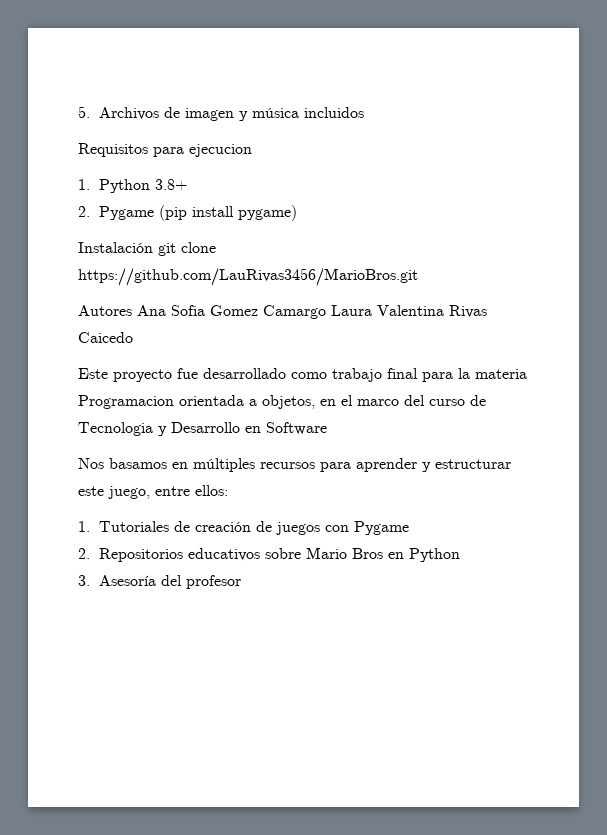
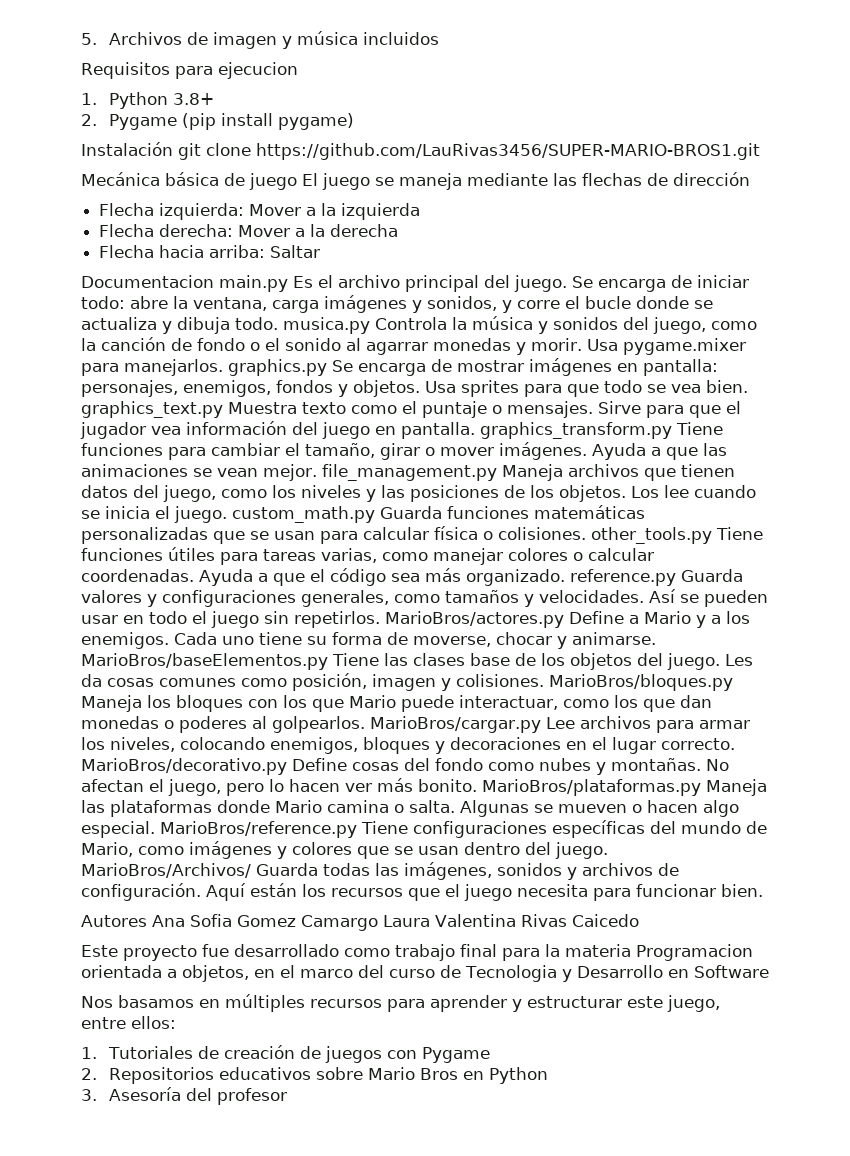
[78,268,418,286] https://github.com/LauRivas3456/MarioBros.git -> [256,143,760,160] [81,172,750,190] [99,203,421,220] [99,224,399,237] [99,245,321,258] [81,275,749,292] [81,295,713,313] [81,316,757,334] [81,337,746,355] [81,358,718,376] [81,380,748,397] [81,401,741,418] [80,421,723,439] [81,442,727,460] [81,464,735,481] [81,485,756,502] [81,505,645,523] [81,526,763,544] [81,547,654,565] [81,568,743,586] [81,589,768,607] [81,611,750,628] [81,632,656,649] [81,653,753,670] [81,673,733,691] [81,695,712,712] [81,716,750,733] [81,737,735,754] [81,758,729,775] [81,778,767,796] [81,800,739,817] [81,820,767,838] [81,841,608,859] [81,862,679,880] [81,883,763,901] https://github.com/LauRivas3456/SUPER-MARIO-BROS1.git // Mecánica básica de juego El juego se maneja mediante las flechas de dirección // Flecha izquierda: Mover a la izquierda // Flecha derecha: Mover a la derecha // Flecha hacia arriba: Saltar // Documentacion main.py Es el archivo principal del juego. Se encarga de iniciar todo: abre la ventana, carga imágenes y sonidos, y corre el bucle donde se actualiza y dibuja todo. musica.py Controla la música y sonidos del juego, como la canción de fondo o el sonido al agarrar monedas y morir. Usa pygame.mixer para manejarlos. graphics.py Se encarga de mostrar imágenes en pantalla: personajes, enemigos, fondos y objetos. Usa sprites para que todo se vea bien. graphics_text.py Muestra texto como el puntaje o mensajes. Sirve para que el jugador vea información del juego en pantalla. graphics_transform.py Tiene funciones para cambiar el tamaño, girar o mover imágenes. Ayuda a que las animaciones se vean mejor. file_management.py Maneja archivos que tienen datos del juego, como los niveles y las posiciones de los objetos. Los lee cuando se inicia el juego. custom_math.py Guarda funciones matemáticas personalizadas que se usan para calcular física o colisiones. other_tools.py Tiene funciones útiles para tareas varias, como manejar colores o calcular coordenadas. Ayuda a que el código sea más organizado. reference.py Guarda valores y configuraciones generales, como tamaños y velocidades. Así se pueden usar en todo el juego sin repetirlos. MarioBros/actores.py Define a Mario y a los enemigos. Cada uno tiene su forma de moverse, chocar y animarse. MarioBros/baseElementos.py Tiene las clases base de los objetos del juego. Les da cosas comunes como posición, imagen y colisiones. MarioBros/bloques.py Maneja los bloques con los que Mario puede interactuar, como los que dan monedas o poderes al golpearlos. MarioBros/cargar.py Lee archivos para armar los niveles, colocando enemigos, bloques y decoraciones en el lugar correcto. MarioBros/decorativo.py Define cosas del fondo como nubes y montañas. No afectan el juego, pero lo hacen ver más bonito. MarioBros/plataformas.py Maneja las plataformas donde Mario camina o salta. Algunas se mueven o hacen algo especial. MarioBros/reference.py Tiene configuraciones específicas del mundo de Mario, como imágenes y colores que se usan dentro del juego. MarioBros/Archivos/ Guarda todas las imágenes, sonidos y archivos de configuración. Aquí están los recursos que el juego necesita para funcionar bien.

